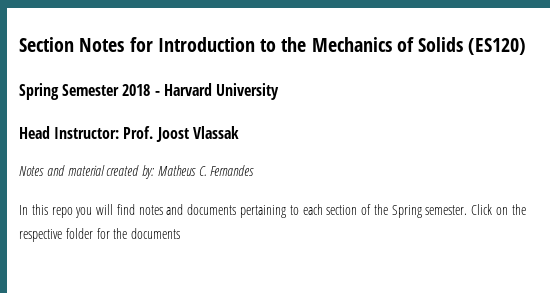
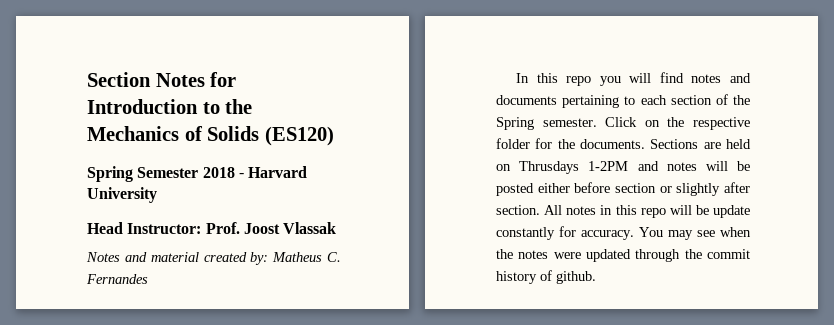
[131,228,181,239] documents -> [580,139,751,149] [496,161,750,174] [496,182,750,196] [496,205,750,218] [496,226,751,240] [496,249,750,262] [496,270,596,284] documents. Sections are held on Thrusdays 1-2PM and notes will be posted either before section or slightly after section. All notes in this repo will be update constantly for accuracy. You may see when the notes were updated through the commit history of github.

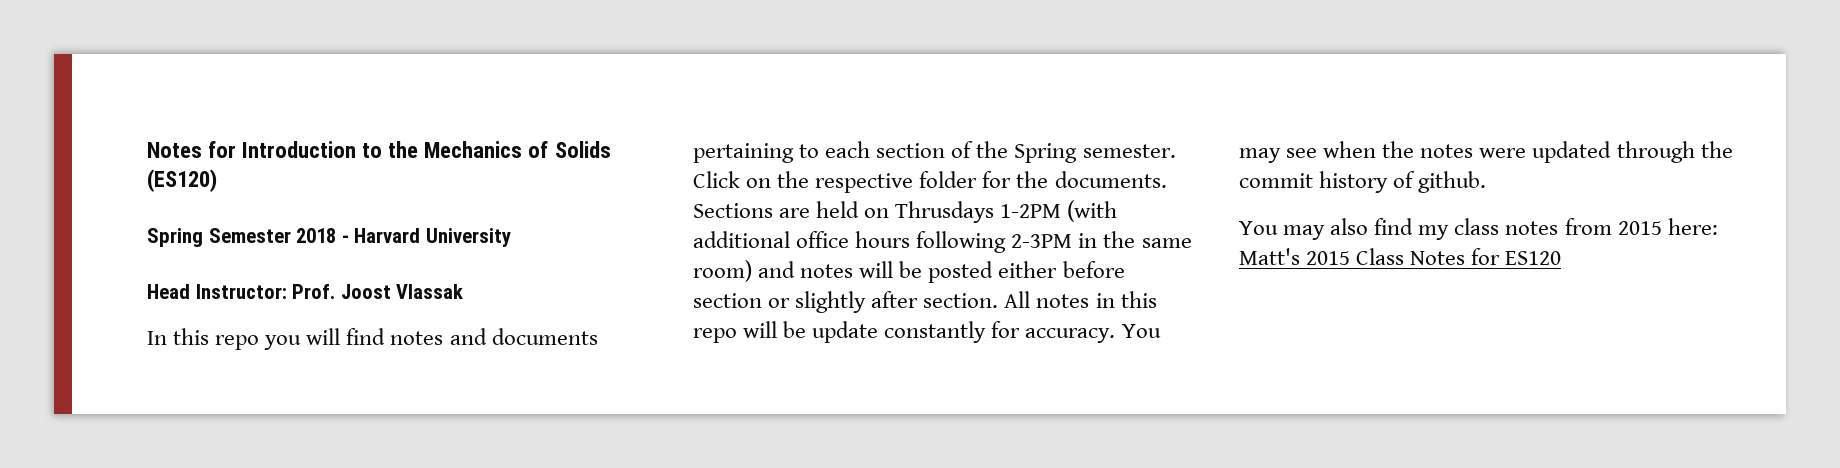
[87,72,151,87] Section -> (147, 150) none
[86,252,341,265] [86,274,148,284] // Notes and material created by: Matheus C. Fernandes -> (464, 291) none
(629, 166) none -> [1067,200,1118,222] [693,231,1192,253] [693,260,752,282] (with additional office hours following 2-3PM in the same room)
(596, 277) none -> [1239,218,1718,240] [1239,248,1562,265] // You may also find my class notes from 2015 here: Matt's 2015 Class Notes for ES120

